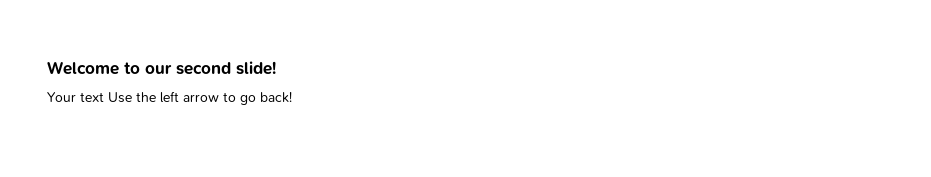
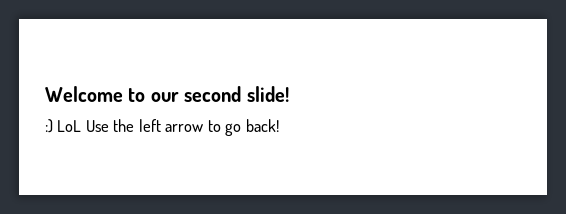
[47,92,104,102] Your text -> [45,119,82,133] :) LoL

